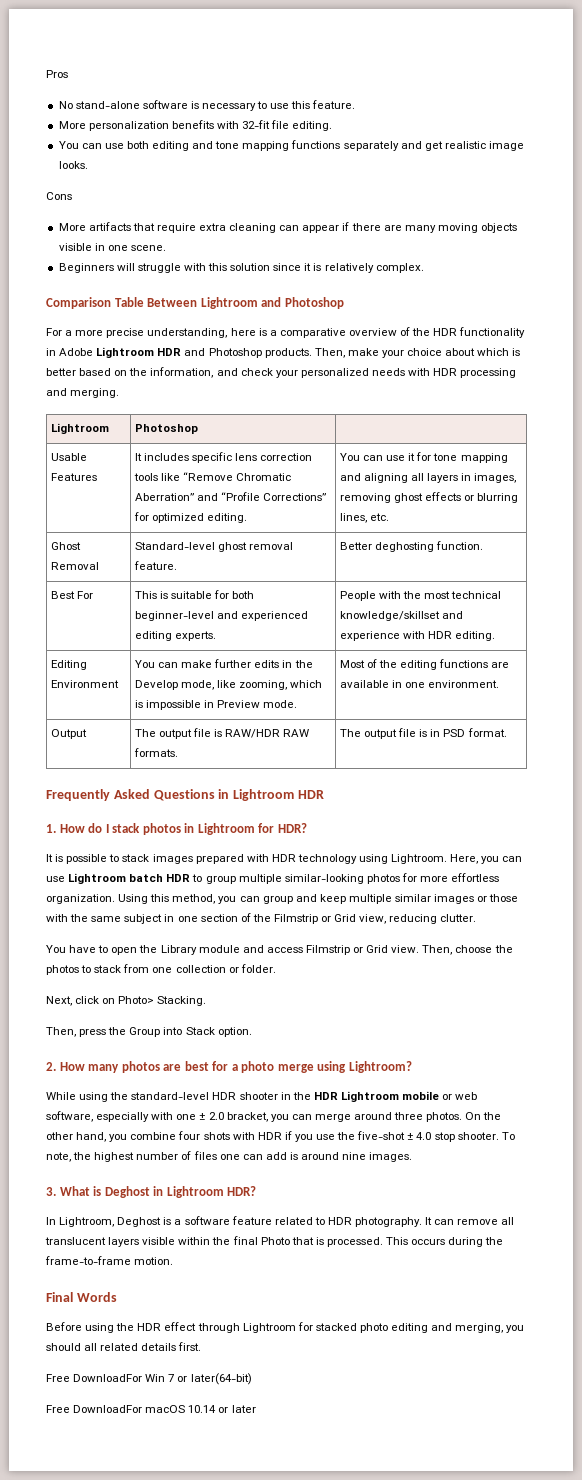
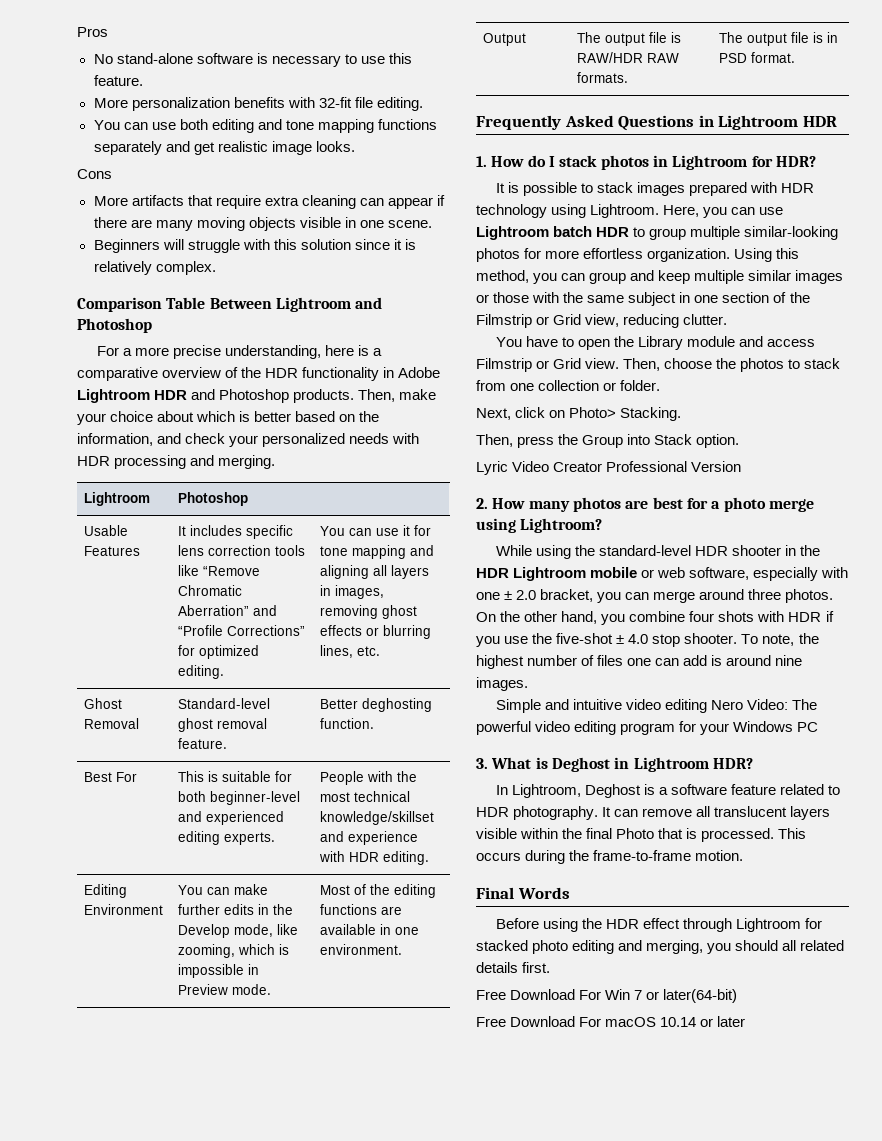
(252, 1032) none -> [476,461,742,475] // Lyric Video Creator Professional Version
(413, 1157) none -> [496,699,818,713] [476,721,819,735] // Simple and intuitive video editing Nero Video: The powerful video editing program for your Windows PC
[73,1374,143,1382] DownloadFor -> [510,989,602,1000] Download For
[73,1405,143,1413] DownloadFor -> [510,1016,602,1027] Download For

